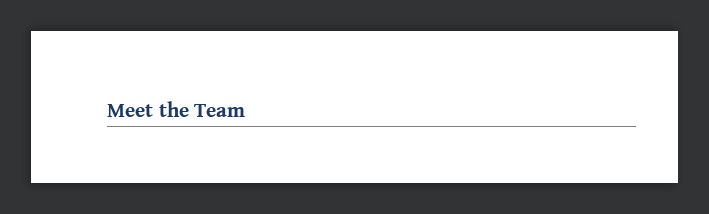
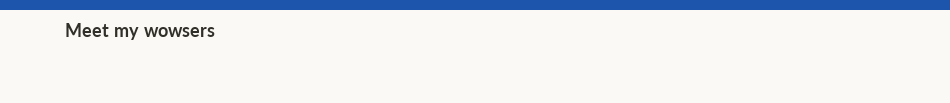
[158,101,246,117] the Team -> [113,27,215,40] my wowsers

